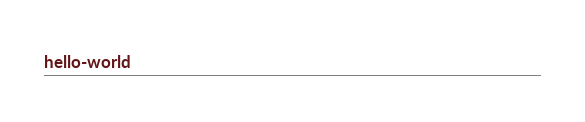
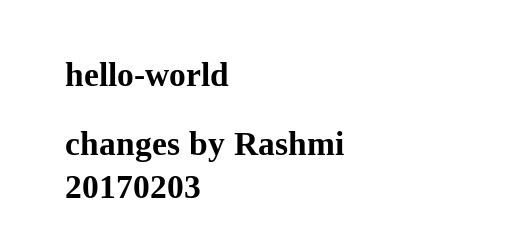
(131, 61) none -> [65,131,345,162] [65,176,201,198] // changes by Rashmi 20170203

